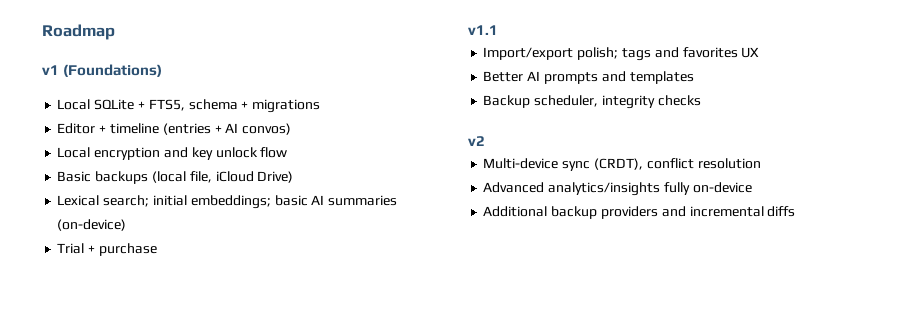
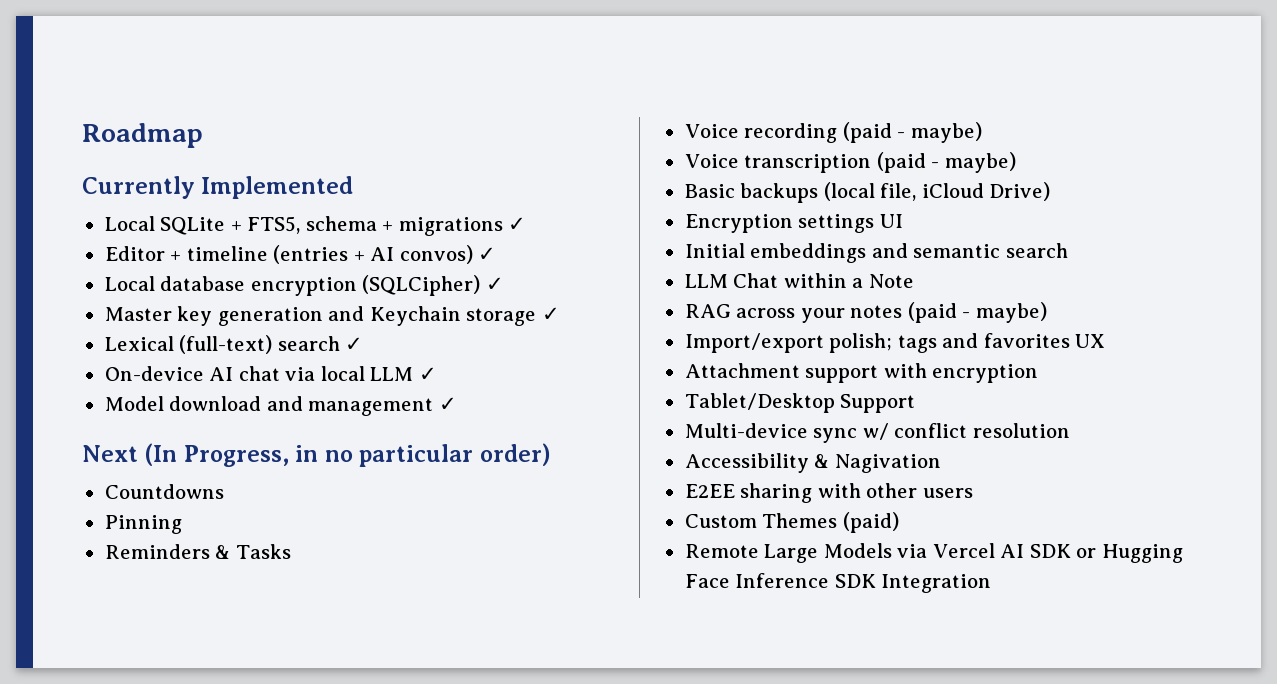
[42,64,163,77] v1 (Foundations) -> [82,176,354,199] Currently Implemented
(321, 106) none -> [508,217,527,231] ✓
[57,147,288,160] // Local encryption and key unlock flow -> [478,247,497,261] [104,275,504,296] [104,306,560,326] [104,335,364,354] [104,366,437,381] [104,396,457,416] [82,443,551,467] [104,484,224,499] [104,515,182,534] [104,544,291,559] [684,122,982,143] [684,152,1016,173] ✓ // Local database encryption (SQLCipher) ✓ // Master key generation and Keychain storage ✓ // Lexical (full-text) search ✓ // On-device AI chat via local LLM ✓ // Model download and management ✓ // Next (In Progress, in no particular order) // Countdowns // Pinning // Reminders & Tasks // Voice recording (paid - maybe) // Voice transcription (paid - maybe)
[57,195,398,209] [57,219,127,231] [57,243,157,256] [468,25,498,35] Lexical search; initial embeddings; basic AI summaries (on-device) // Trial + purchase // v1.1 -> [684,214,903,233] [684,243,1068,263] [684,273,914,288] [684,302,1047,323] Encryption settings UI // Initial embeddings and semantic search // LLM Chat within a Note // RAG across your notes (paid - maybe)
[483,71,694,84] [483,95,701,109] [468,136,485,146] Better AI prompts and templates // Backup scheduler, integrity checks // v2 -> [684,363,1039,383] [684,393,916,413] Attachment support with encryption // Tablet/Desktop Support
[593,158,643,170] (CRDT), -> [862,423,889,440] w/
[483,182,752,196] [483,206,796,219] Advanced analytics/insights fully on-device // Additional backup providers and incremental diffs -> [684,453,941,473] [684,483,973,503] [684,512,899,533] [684,543,1183,563] [684,573,992,593] Accessibility & Nagivation // E2EE sharing with other users // Custom Themes (paid) // Remote Large Models via Vercel AI SDK or Hugging Face Inference SDK Integration

